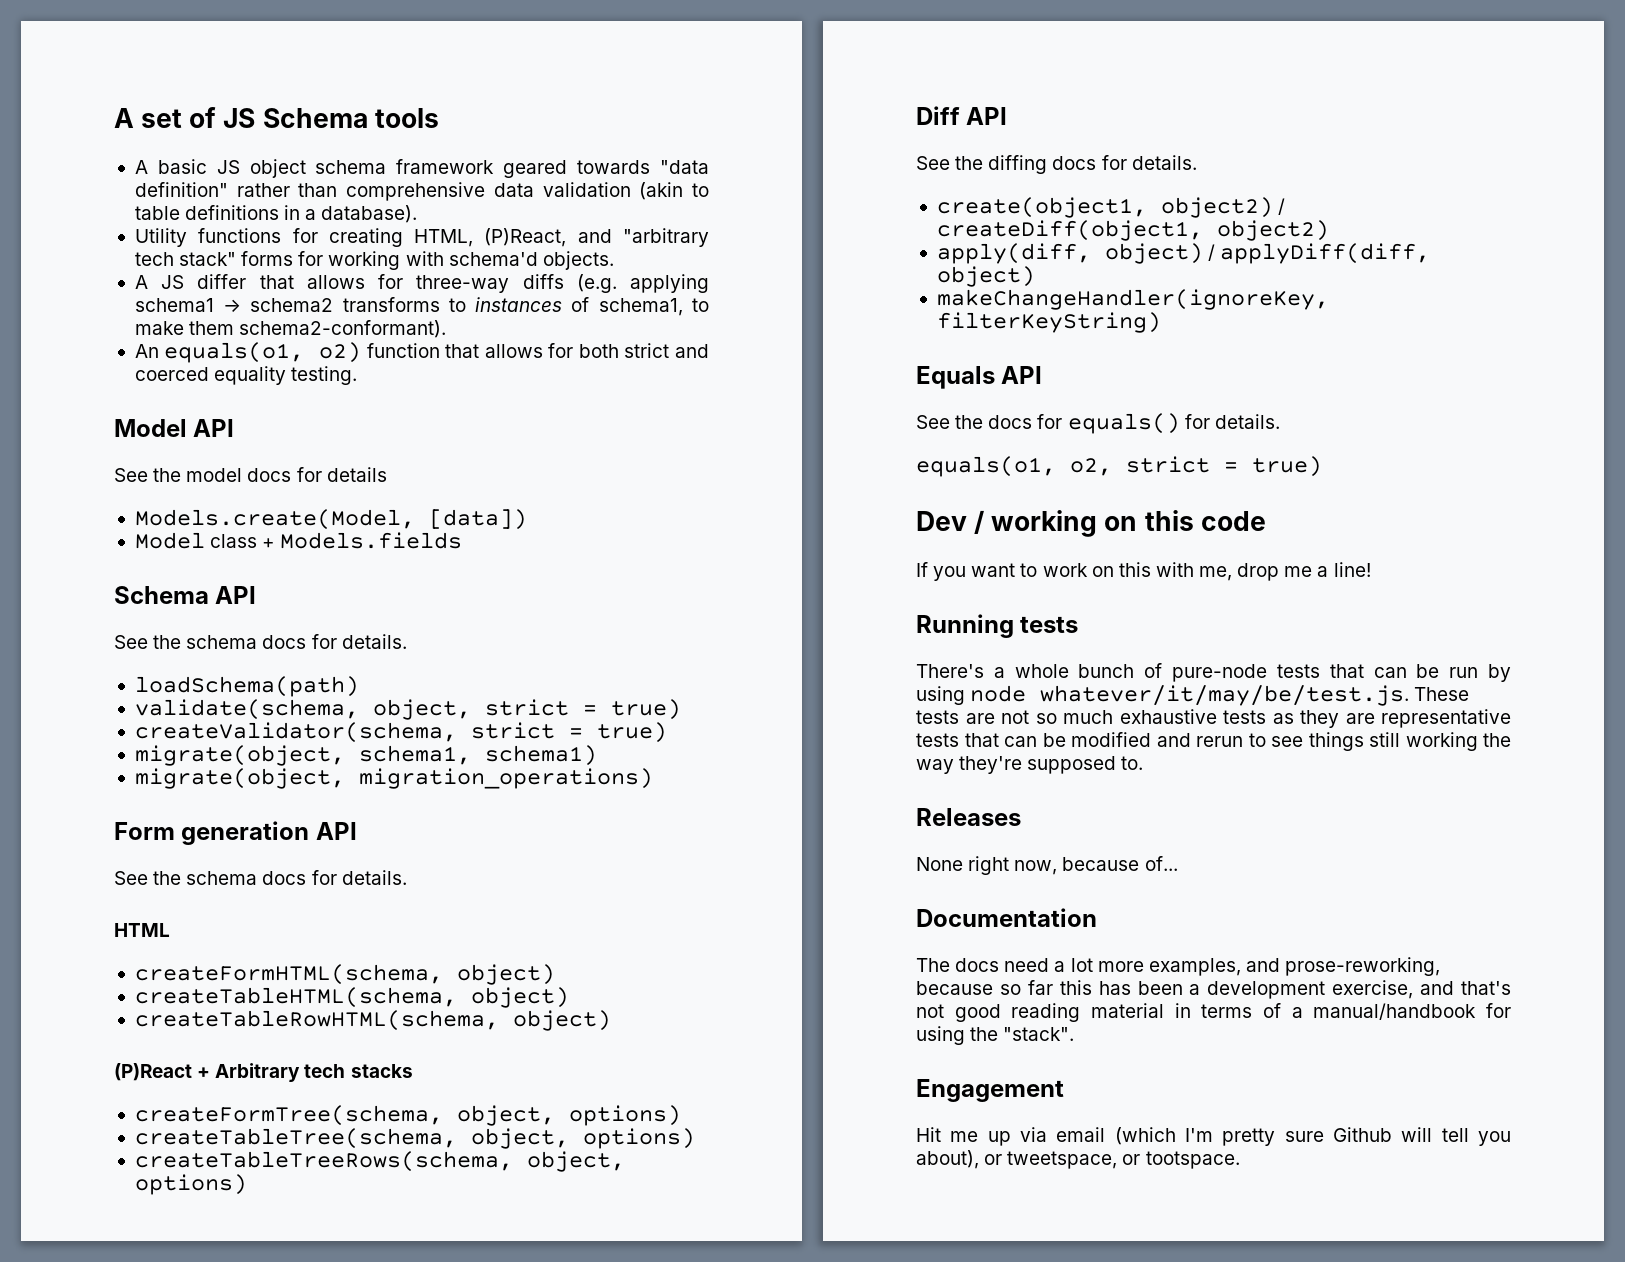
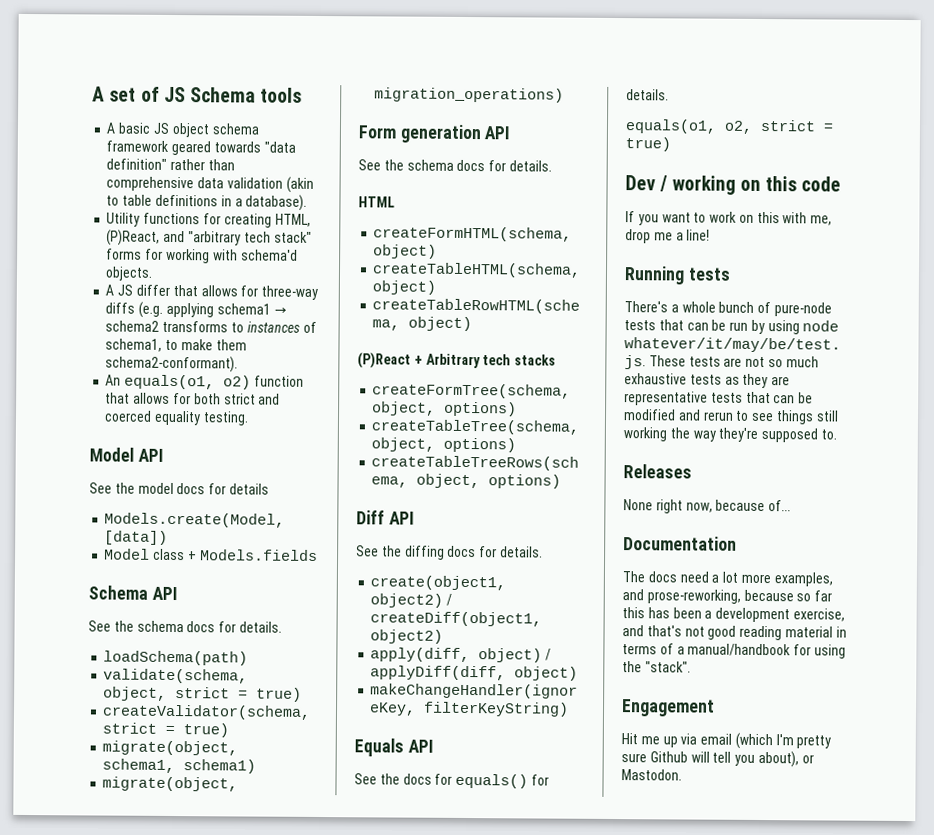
[1007,1151,1240,1169] tweetspace, or tootspace. -> [621,769,682,781] Mastodon.

